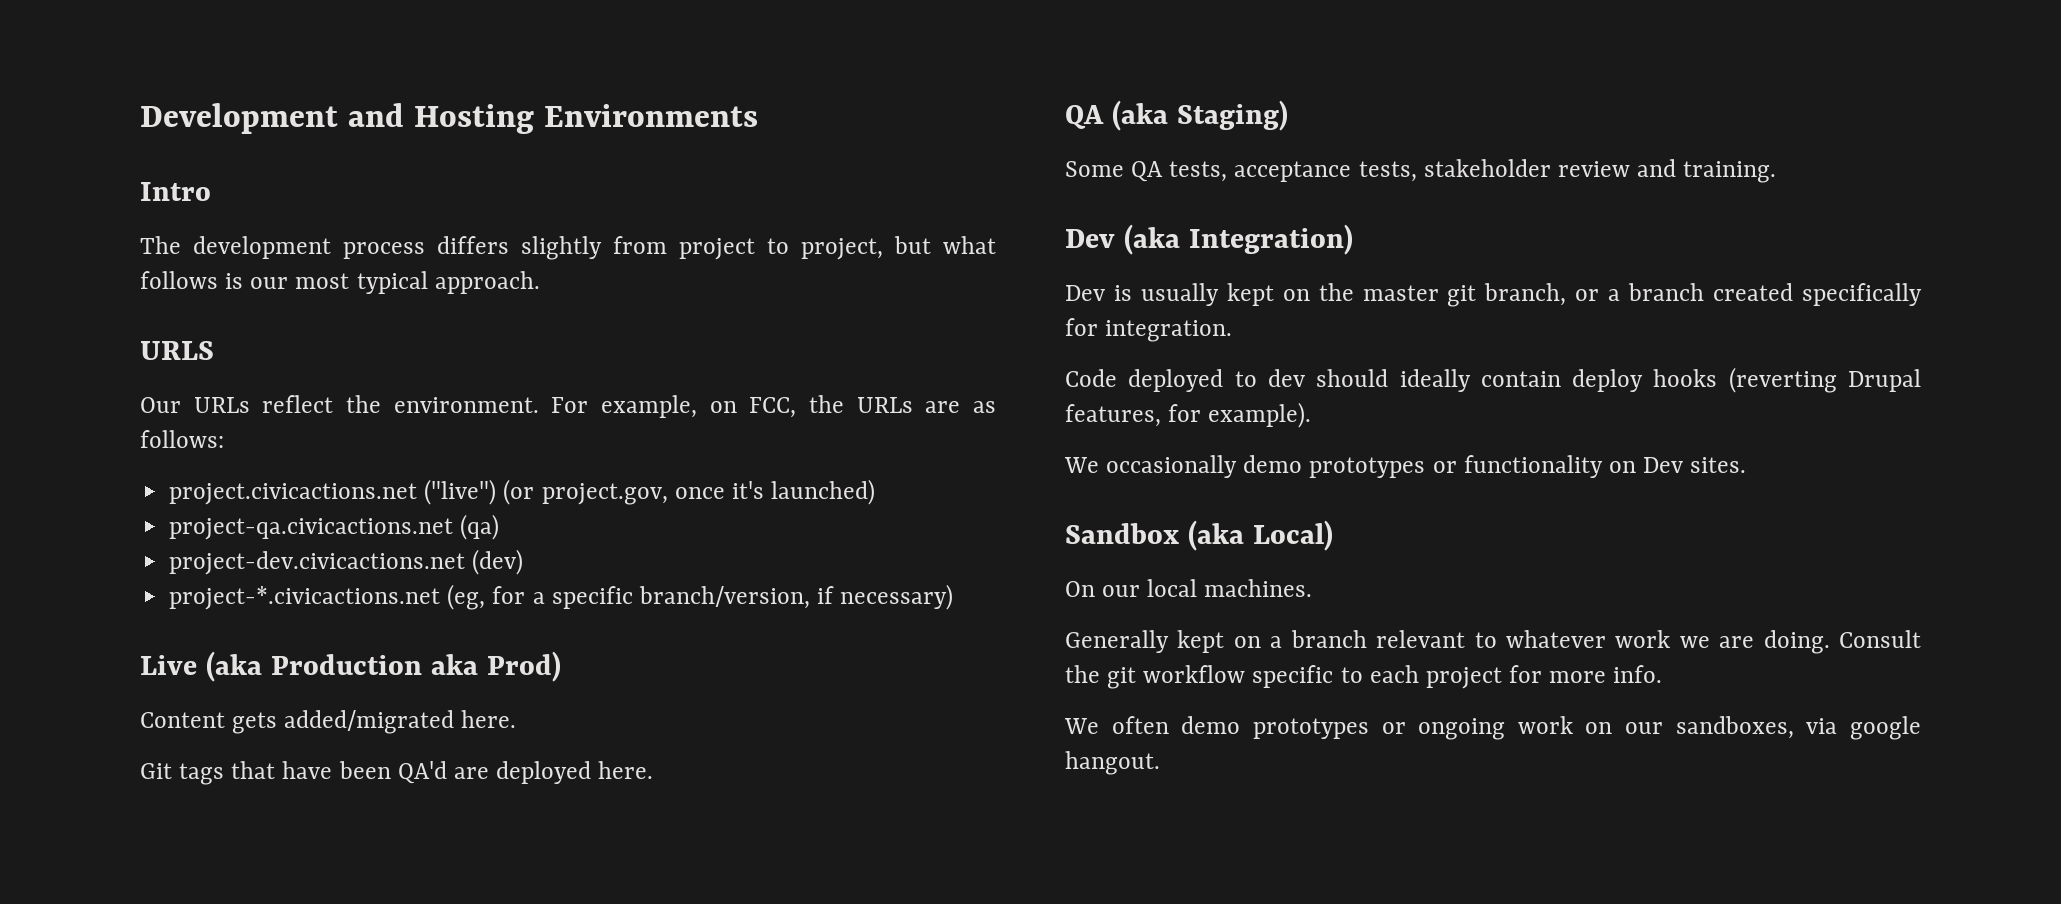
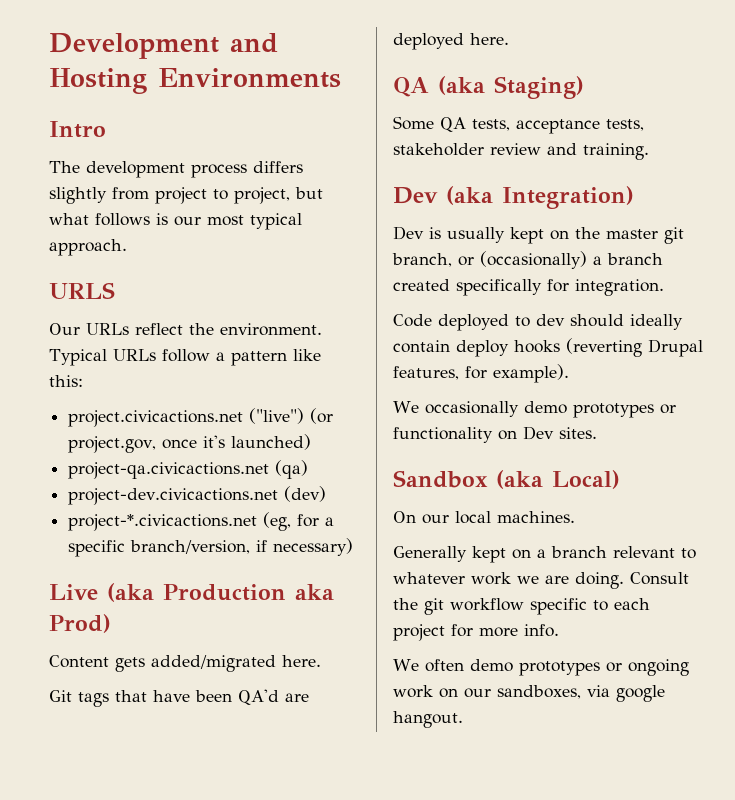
[551,395,996,418] [140,430,224,448] For example, on FCC, the URLs are as follows: -> [49,349,321,366] [49,375,83,387] Typical URLs follow a pattern like this:
(1600, 295) none -> [480,251,587,269] (occasionally)

